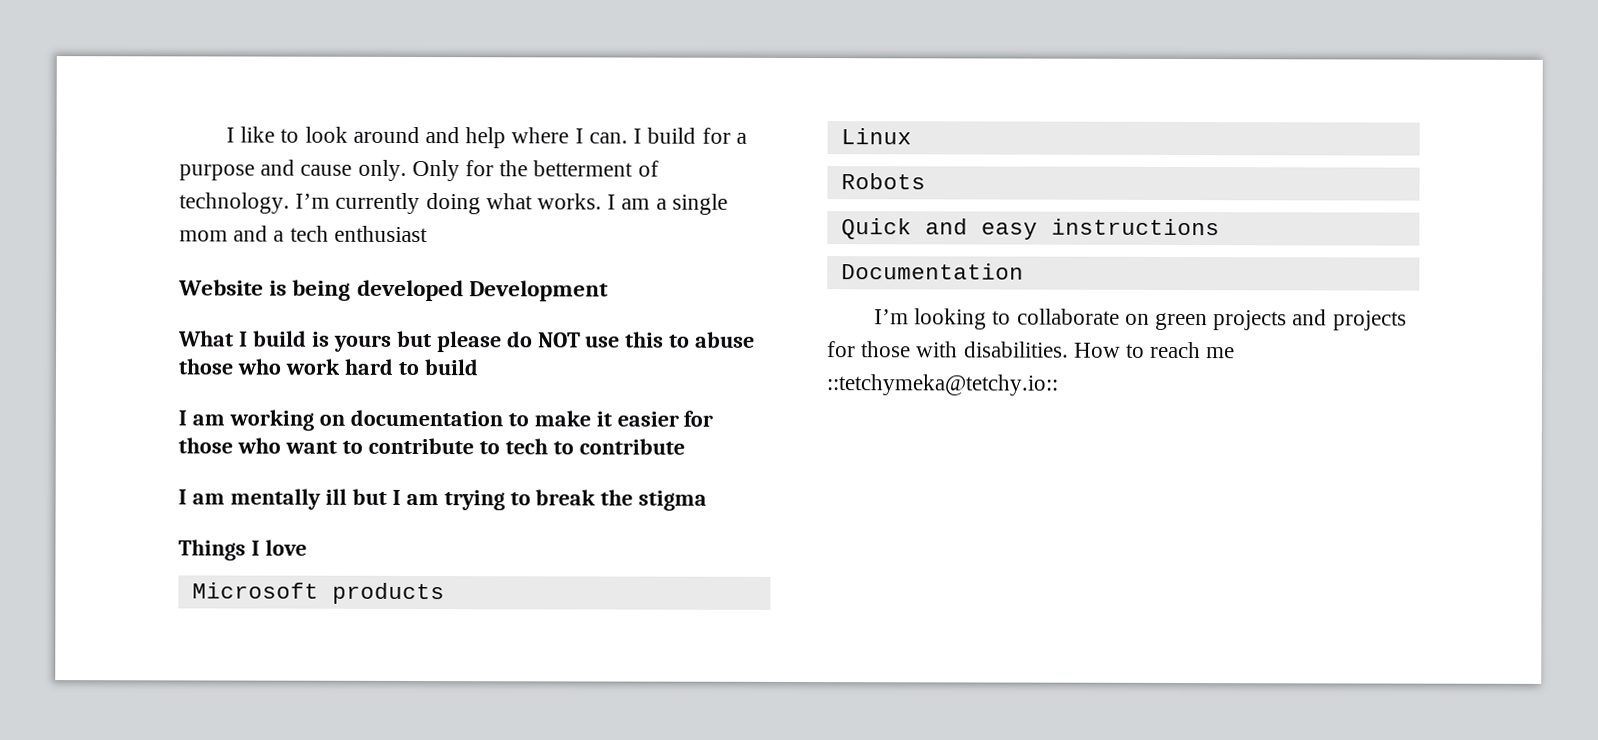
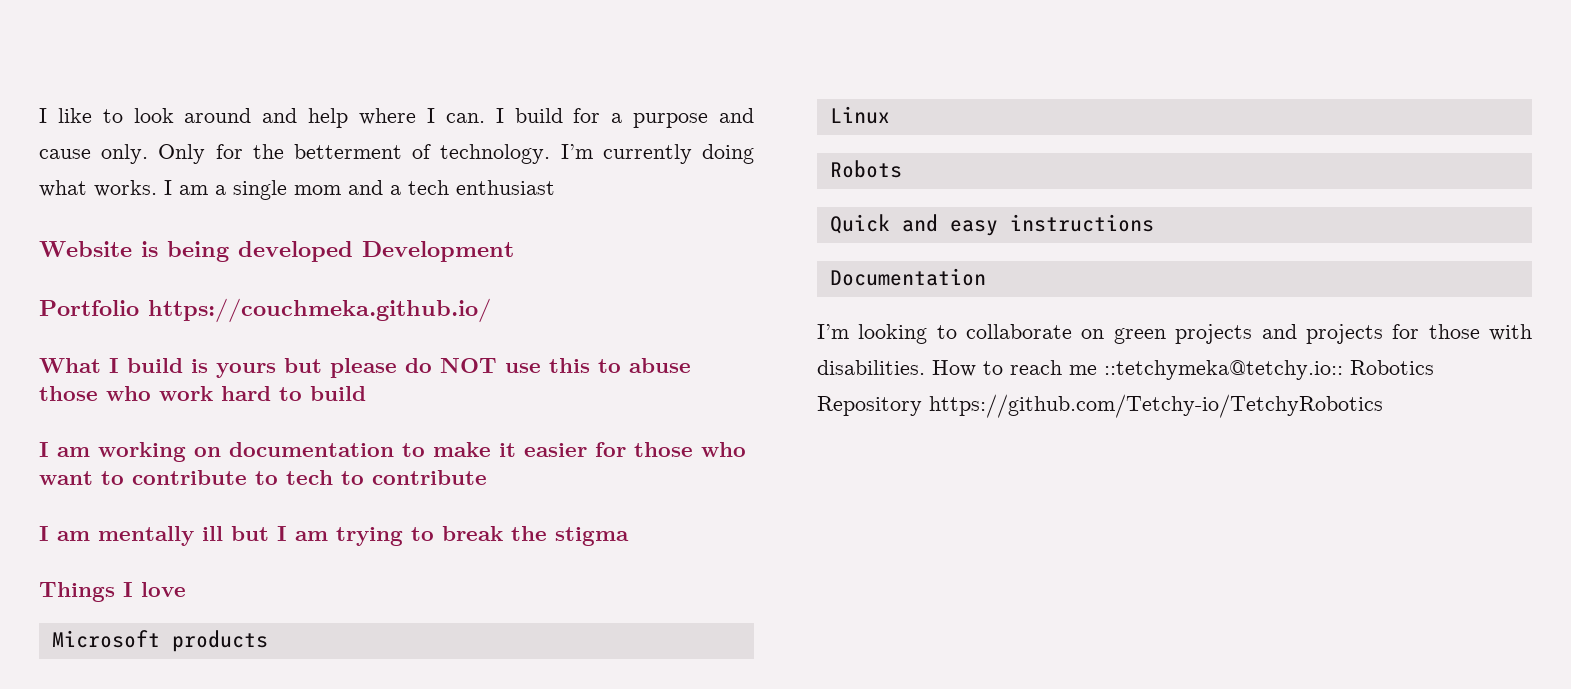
(609, 291) none -> [39,298,491,323] // Portfolio https://couchmeka.github.io/
(1058, 385) none -> [1350,360,1434,375] [817,394,1383,418] Robotics Repository https://github.com/Tetchy-io/TetchyRobotics

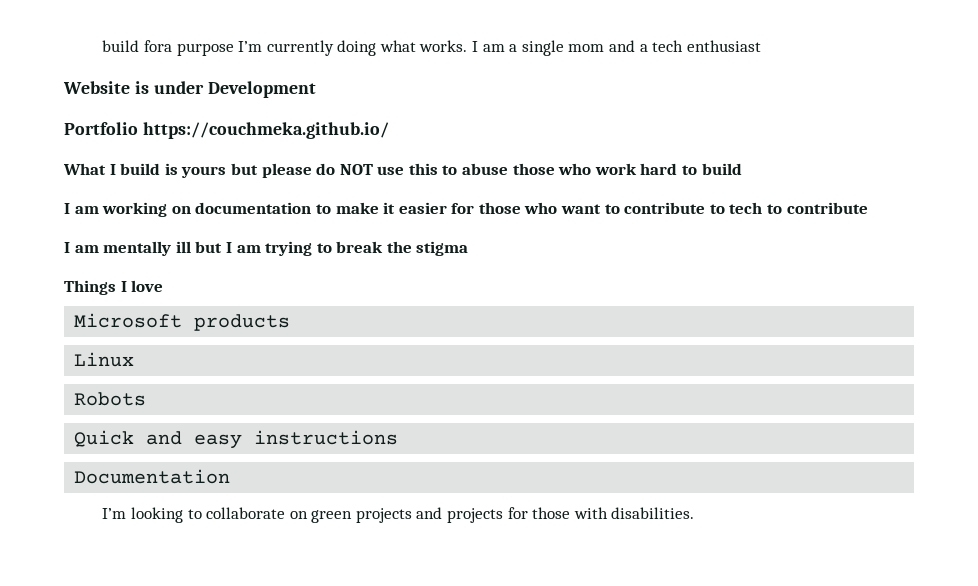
[39,108,755,128] [39,144,551,164] I like to look around and help where I can. I build for a purpose and cause only. Only for the betterment of technology. -> [102,40,234,56] build fora purpose
[167,241,353,262] being developed -> [153,81,204,94] under
[932,360,1434,380] [817,394,1383,418] How to reach me ::tetchymeka@tetchy.io:: Robotics Repository https://github.com/Tetchy-io/TetchyRobotics -> (695, 513) none

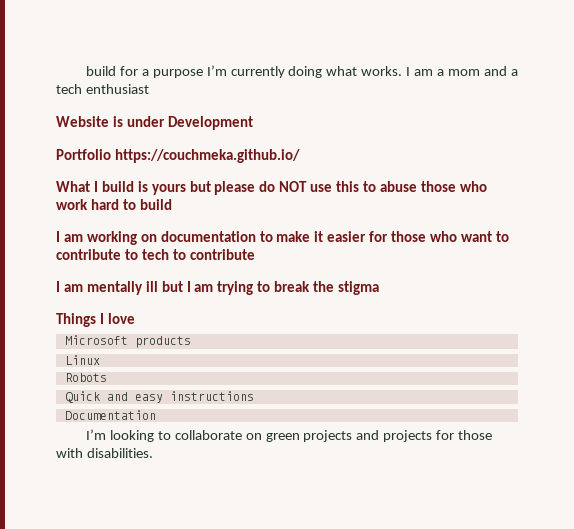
[102,40,172,52] build fora -> [85,66,149,76] build for a
[521,40,564,56] single -> (444, 72) none

